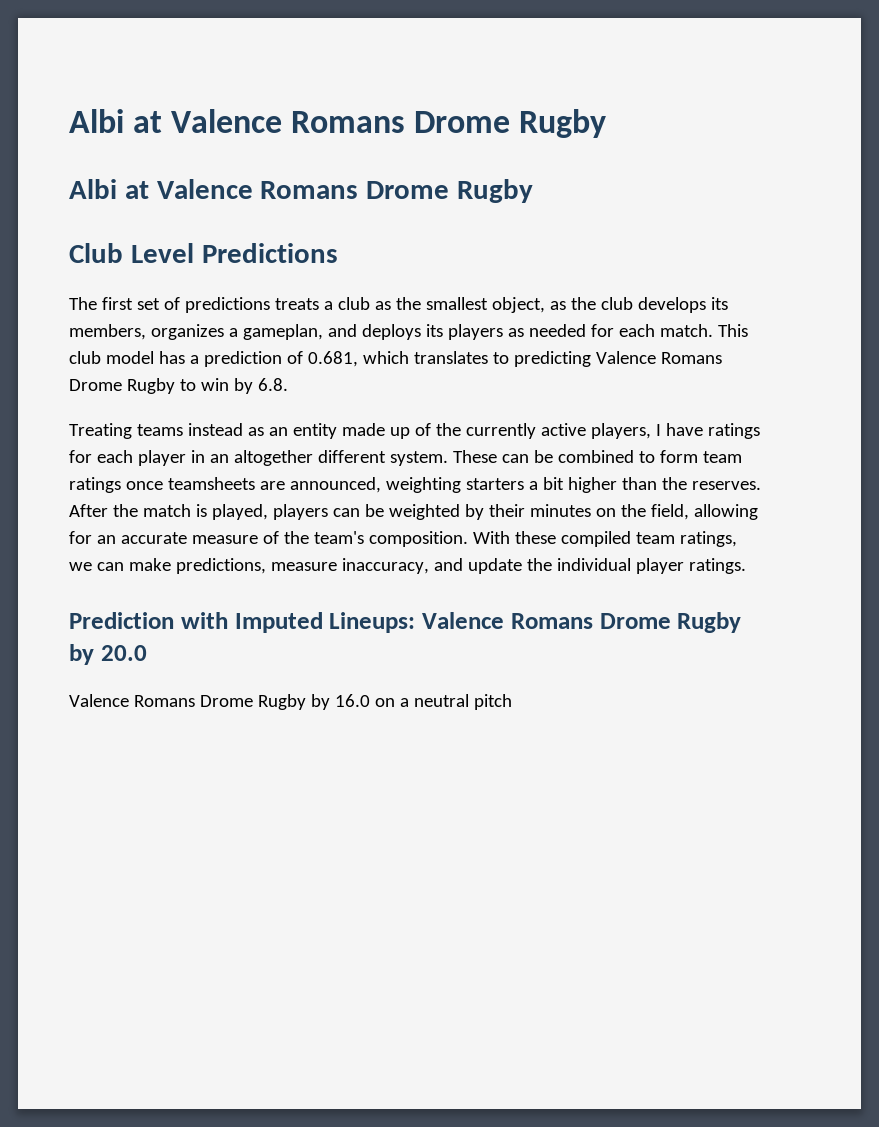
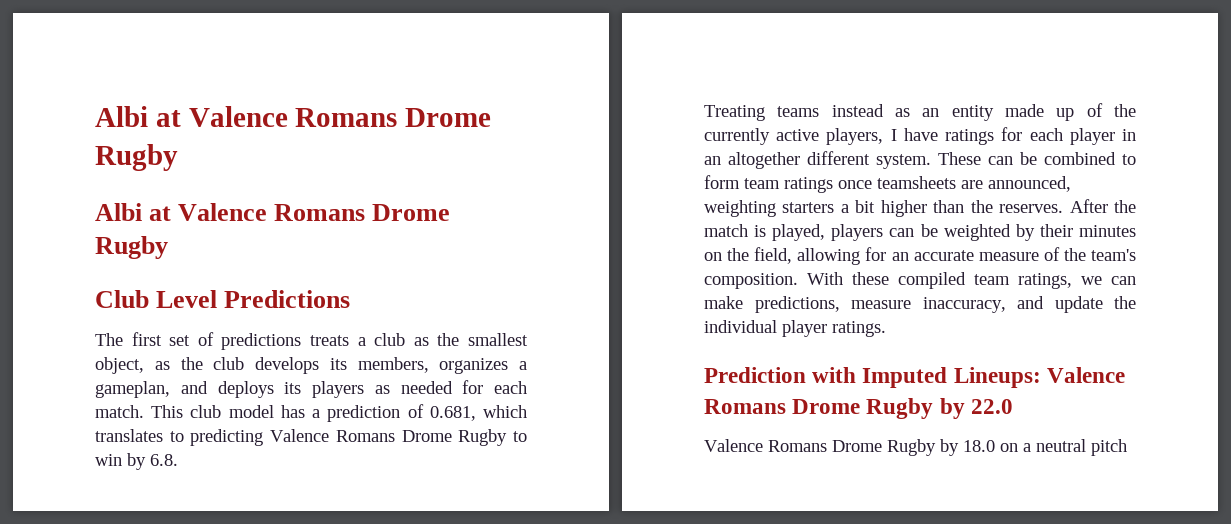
[100,645,147,661] [69,694,370,710] 20.0 // Valence Romans Drome Rugby by 16.0 -> [970,399,1013,414] [704,439,995,456] 22.0 // Valence Romans Drome Rugby by 18.0

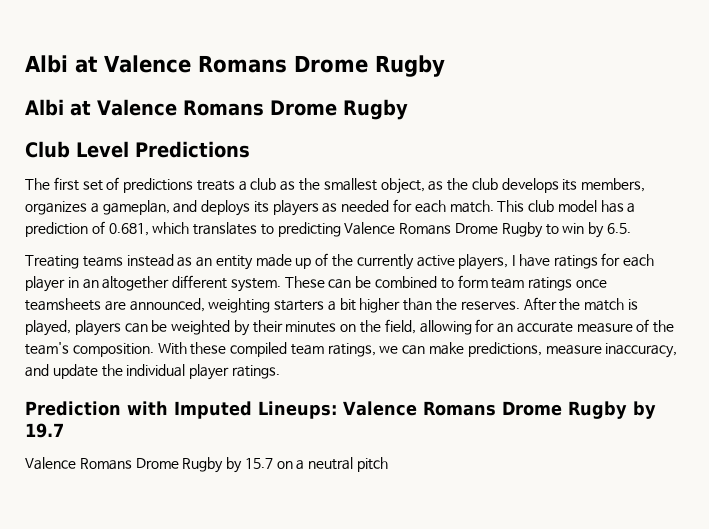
[150,454,178,466] 6.8. -> [606,223,631,234] 6.5.
[970,399,1013,414] [704,439,995,456] 22.0 // Valence Romans Drome Rugby by 18.0 -> [25,423,64,438] [25,457,273,473] 19.7 // Valence Romans Drome Rugby by 15.7

